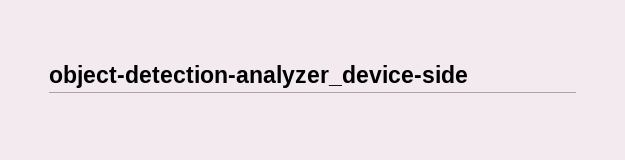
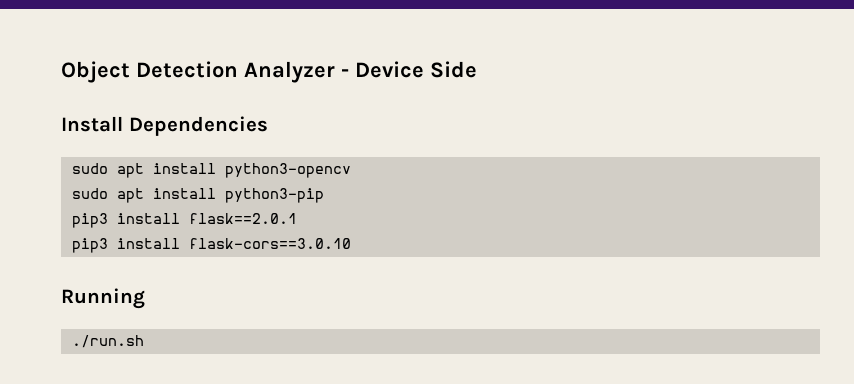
[49,65,468,88] object-detection-analyzer_device-side -> [61,61,477,83] [61,116,268,136] [71,163,351,178] [71,188,324,203] [71,213,297,228] [71,238,351,253] [61,288,145,309] [71,335,144,348] Object Detection Analyzer - Device Side // Install Dependencies // sudo apt install python3-opencv // sudo apt install python3-pip // pip3 install flask==2.0.1 // pip3 install flask-cors==3.0.10 // Running // ./run.sh

